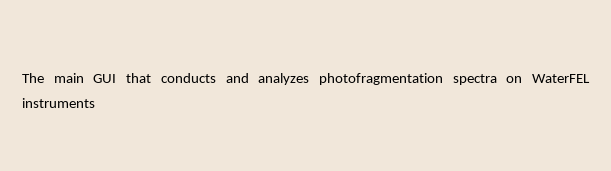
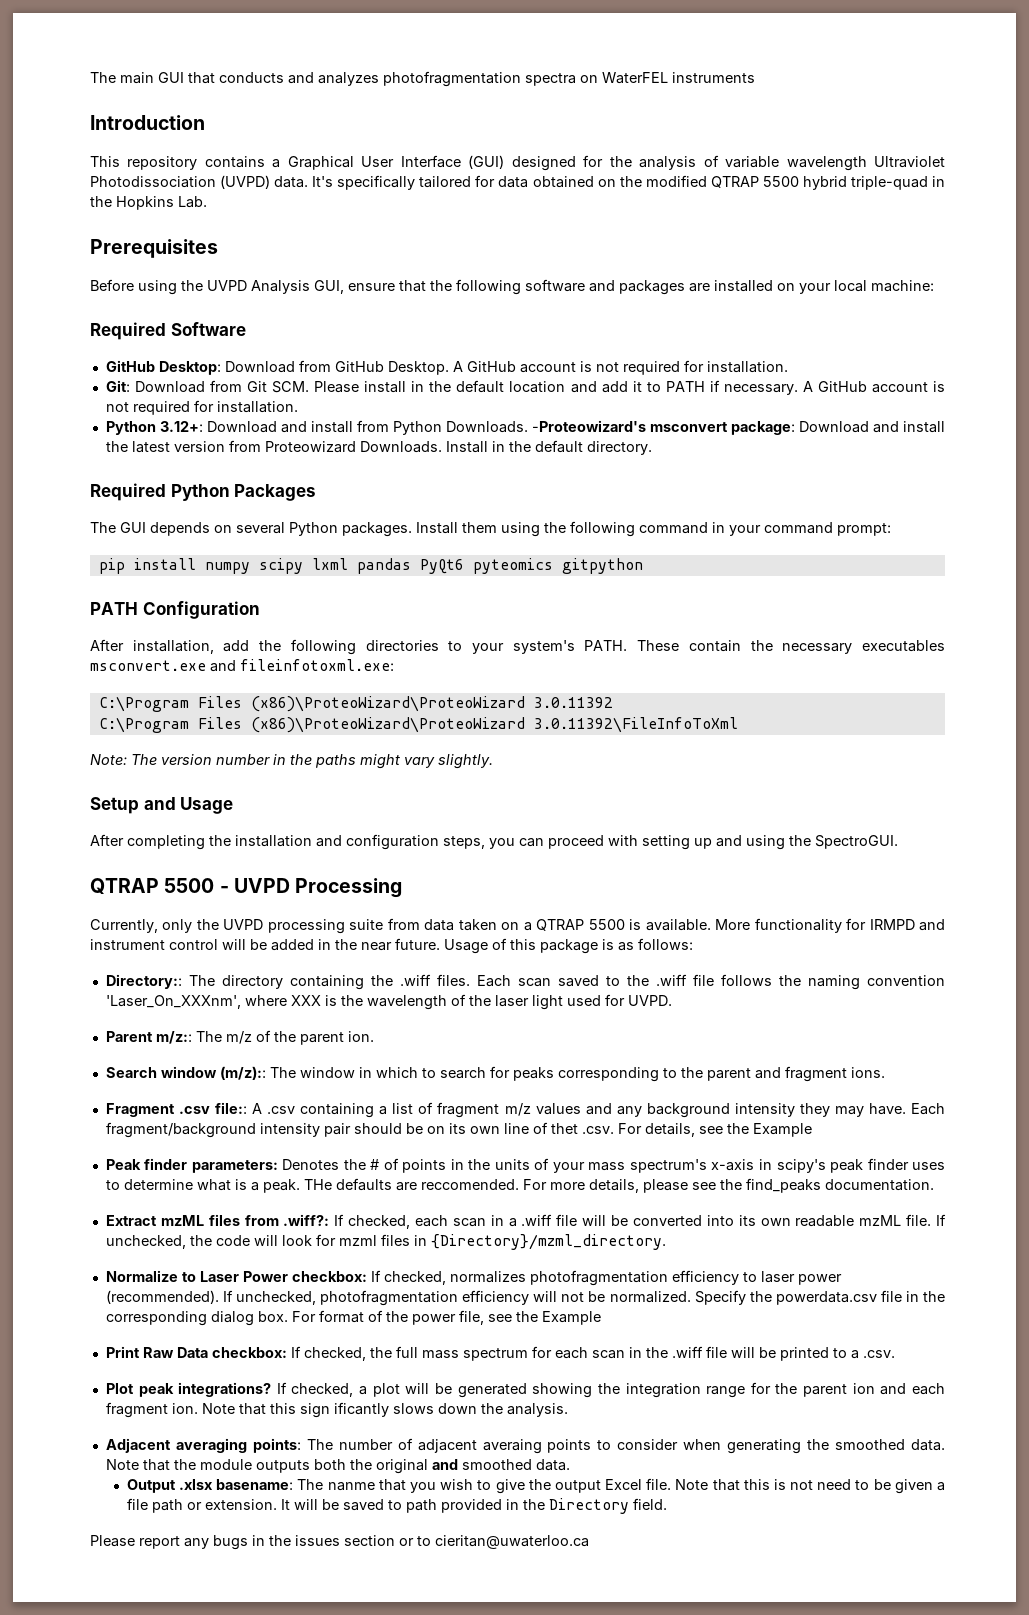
(95, 103) none -> [90,115,205,130] [90,155,945,171] [90,175,945,190] [90,196,207,210] [90,239,218,258] [90,279,934,295] [90,322,246,340] [105,360,788,375] [105,380,945,395] [105,400,298,415] [105,420,945,435] [105,440,652,455] [90,483,317,501] [90,521,891,537] [98,558,643,574] [90,601,260,619] [90,639,945,655] [90,659,394,672] [98,696,613,712] [98,717,738,733] [90,754,493,769] [90,797,234,814] [90,834,898,850] [90,878,403,898] [90,918,946,934] [90,938,693,954] [105,974,945,990] [105,994,672,1010] [105,1030,374,1045] [105,1066,885,1082] [105,1102,945,1118] [105,1122,812,1138] [105,1158,946,1173] [105,1178,934,1193] [105,1214,947,1229] [105,1234,666,1250] [105,1270,842,1286] [105,1290,946,1306] [105,1310,601,1326] [105,1346,895,1361] [105,1382,945,1398] [105,1402,568,1418] [105,1438,945,1454] [105,1459,570,1474] [126,1478,945,1494] [126,1498,667,1514] [90,1535,589,1550] // Introduction // This repository contains a Graphical User Interface (GUI) designed for the analysis of variable wavelength Ultraviolet Photodissociation (UVPD) data. It's specifically tailored for data obtained on the modified QTRAP 5500 hybrid triple-quad in the Hopkins Lab. // Prerequisites // Before using the UVPD Analysis GUI, ensure that the following software and packages are installed on your local machine: // Required Software // GitHub Desktop: Download from GitHub Desktop. A GitHub account is not required for installation. // Git: Download from Git SCM. Please install in the default location and add it to PATH if necessary. A GitHub account is not required for installation. // Python 3.12+: Download and install from Python Downloads. -Proteowizard's msconvert package: Download and install the latest version from Proteowizard Downloads. Install in the default directory. // Required Python Packages // The GUI depends on several Python packages. Install them using the following command in your command prompt: // pip install numpy scipy lxml pandas PyQt6 pyteomics gitpython // PATH Configuration // After installation, add the following directories to your system's PATH. These contain the necessary executables msconvert.exe and fileinfotoxml.exe: // C:\Program Files (x86)\ProteoWizard\ProteoWizard 3.0.11392 // C:\Program Files (x86)\ProteoWizard\ProteoWizard 3.0.11392\FileInfoToXml // Note: The version number in the paths might vary slightly. // Setup and Usage // After completing the installation and configuration steps, you can proceed with setting up and using the SpectroGUI. // QTRAP 5500 - UVPD Processing // Currently, only the UVPD processing suite from data taken on a QTRAP 5500 is available. More functionality for IRMPD and instrument control will be added in the near future. Usage of this package is as follows: // Directory:: The directory containing the .wiff files. Each scan saved to the .wiff file follows the naming convention 'Laser_On_XXXnm', where XXX is the wavelength of the laser light used for UVPD. // Parent m/z:: The m/z of the parent ion. // Search window (m/z):: The window in which to search for peaks corresponding to the parent and fragment ions. // Fragment .csv file:: A .csv containing a list of fragment m/z values and any background intensity they may have. Each fragment/background intensity pair should be on its own line of thet .csv. For details, see the Example // Peak finder parameters: Denotes the # of points in the units of your mass spectrum's x-axis in scipy's peak finder uses to determine what is a peak. THe defaults are reccomended. For more details, please see the find_peaks documentation. // Extract mzML files from .wiff?: If checked, each scan in a .wiff file will be converted into its own readable mzML file. If unchecked, the code will look for mzml files in {Directory}/mzml_directory. // Normalize to Laser Power checkbox: If checked, normalizes photofragmentation efficiency to laser power (recommended). If unchecked, photofragmentation efficiency will not be normalized. Specify the powerdata.csv file in the corresponding dialog box. For format of the power file, see the Example // Print Raw Data checkbox: If checked, the full mass spectrum for each scan in the .wiff file will be printed to a .csv. // Plot peak integrations? If checked, a plot will be generated showing the integration range for the parent ion and each fragment ion. Note that this sign ificantly slows down the analysis. // Adjacent averaging points: The number of adjacent averaing points to consider when generating the smoothed data. Note that the module outputs both the original and smoothed data. // Output .xlsx basename: The nanme that you wish to give the output Excel file. Note that this is not need to be given a file path or extension. It will be saved to path provided in the Directory field. // Please report any bugs in the issues section or to cieritan@uwaterloo.ca

